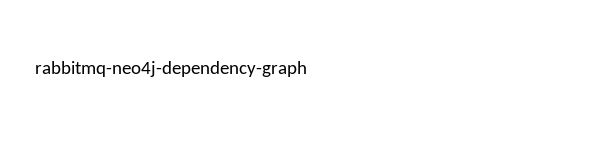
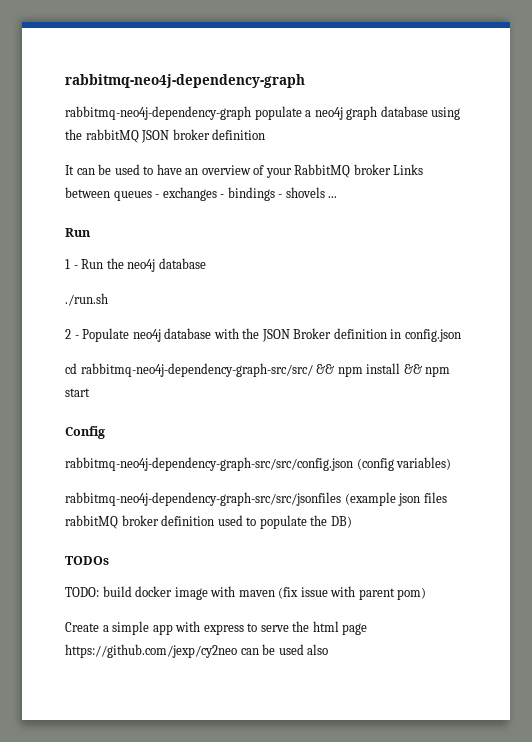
[35,61,307,77] rabbitmq-neo4j-dependency-graph -> [65,74,305,88] [65,106,461,120] [65,129,266,143] [65,164,424,178] [65,187,338,201] [65,228,91,237] [65,258,206,272] [65,293,108,306] [65,328,461,342] [65,363,451,377] [65,388,90,397] [65,426,105,439] [65,457,452,471] [65,492,447,506] [65,515,352,529] [65,556,109,565] [65,586,427,600] [65,621,368,635] [65,644,329,658] rabbitmq-neo4j-dependency-graph // rabbitmq-neo4j-dependency-graph populate a neo4j graph database using the rabbitMQ JSON broker definition // It can be used to have an overview of your RabbitMQ broker Links between queues - exchanges - bindings - shovels ... // Run // 1 - Run the neo4j database // ./run.sh // 2 - Populate neo4j database with the JSON Broker definition in config.json // cd rabbitmq-neo4j-dependency-graph-src/src/ && npm install && npm start // Config // rabbitmq-neo4j-dependency-graph-src/src/config.json (config variables) // rabbitmq-neo4j-dependency-graph-src/src/jsonfiles (example json files rabbitMQ broker definition used to populate the DB) // TODOs // TODO: build docker image with maven (fix issue with parent pom) // Create a simple app with express to serve the html page https://github.com/jexp/cy2neo can be used also

